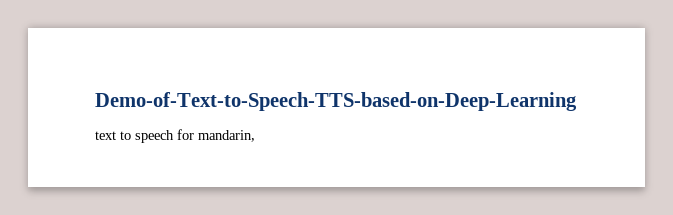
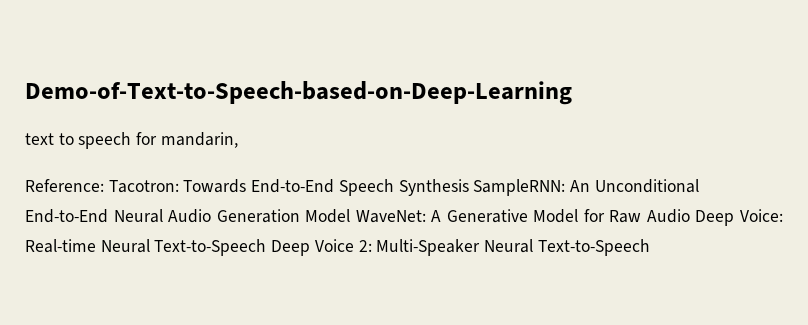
[95,92,577,111] Demo-of-Text-to-Speech-TTS-based-on-Deep-Learning -> [25,81,572,105] Demo-of-Text-to-Speech-based-on-Deep-Learning
(255, 136) none -> [25,179,699,196] [25,209,784,226] [25,239,650,256] // Reference: Tacotron: Towards End-to-End Speech Synthesis SampleRNN: An Unconditional End-to-End Neural Audio Generation Model WaveNet: A Generative Model for Raw Audio Deep Voice: Real-time Neural Text-to-Speech Deep Voice 2: Multi-Speaker Neural Text-to-Speech

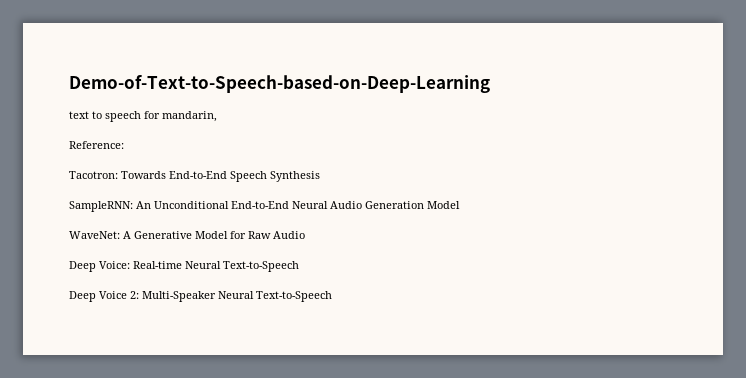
(104, 185) none -> (124, 145) //
(469, 187) none -> (320, 176) //
(351, 216) none -> (460, 205) //
(690, 216) none -> (305, 235) //
(267, 247) none -> (299, 266) //

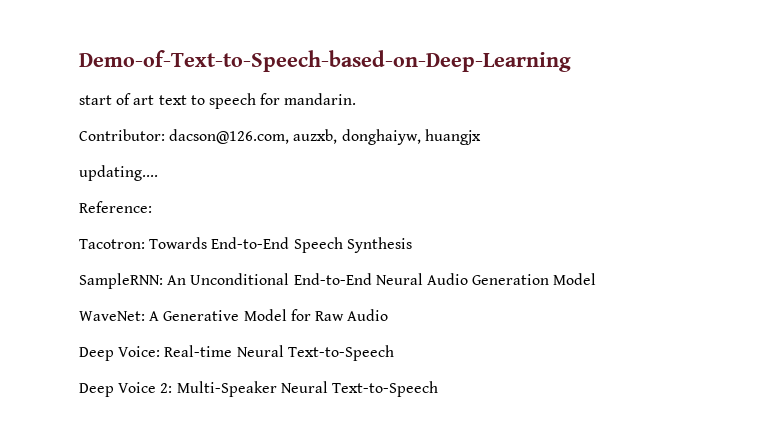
(490, 84) none -> [79,93,155,105] start of art
[162,111,217,122] mandarin, -> [284,93,357,105] [79,129,481,145] [79,165,158,181] mandarin. // Contributor: dacson@126.com, auzxb, donghaiyw, huangjx // updating....

